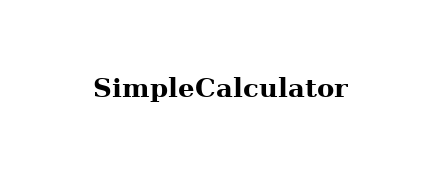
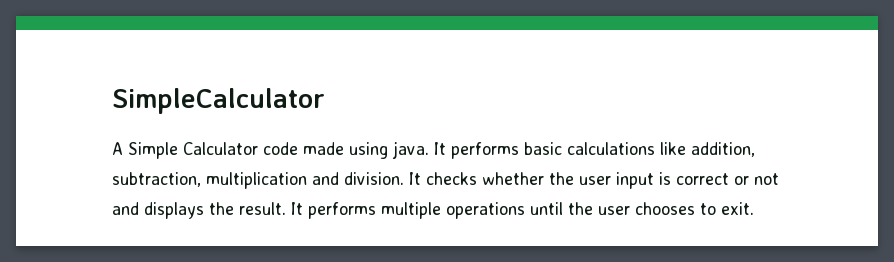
(348, 89) none -> [112,141,755,159] [112,172,779,189] [112,202,754,219] // A Simple Calculator code made using java. It performs basic calculations like addition, subtraction, multiplication and division. It checks whether the user input is correct or not and displays the result. It performs multiple operations until the user chooses to exit.

